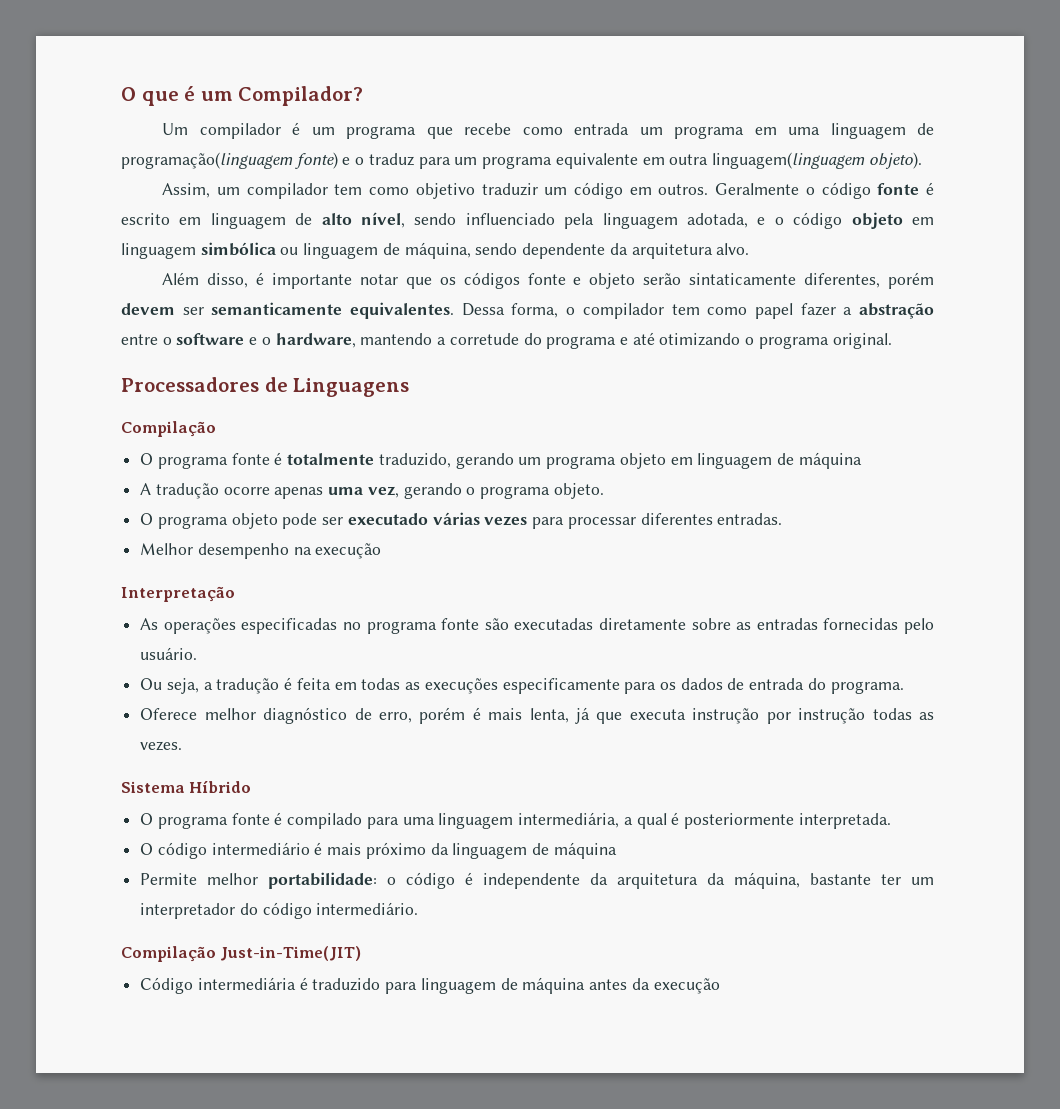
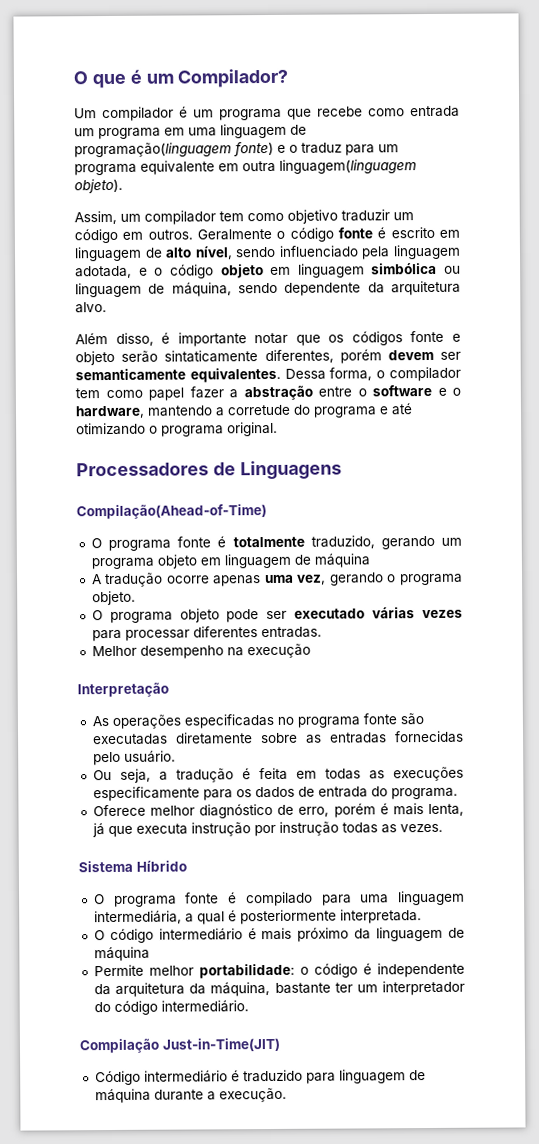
[121,421,216,437] Compilação -> [76,504,267,520] Compilação(Ahead-of-Time)
[197,977,296,990] intermediária -> [143,1070,228,1083] intermediário
[589,978,720,994] antes da execução -> [153,1087,287,1103] durante a execução.

